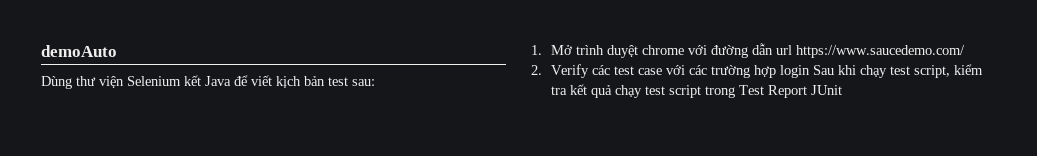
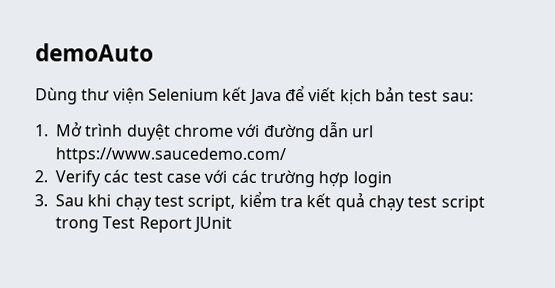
(810, 71) none -> [34,194,48,207] // 3.

